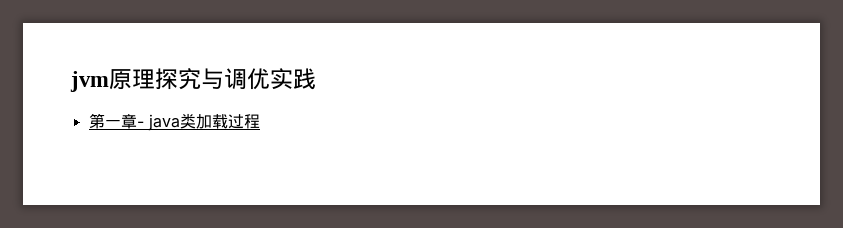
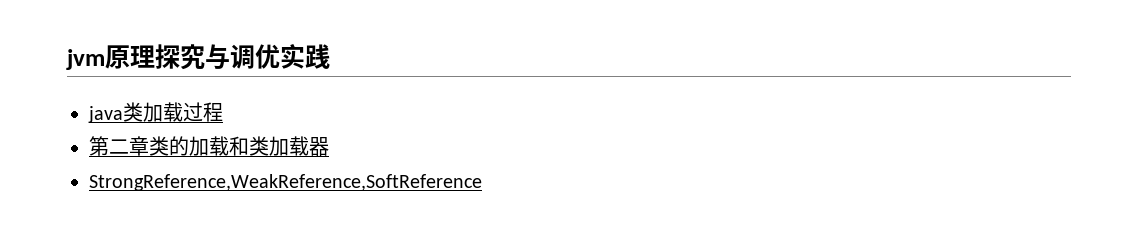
[88,113,144,129] 第一章- -> (330, 56) none
(260, 121) none -> [89,136,329,156] [89,174,482,191] // 第二章类的加载和类加载器 // StrongReference,WeakReference,SoftReference

